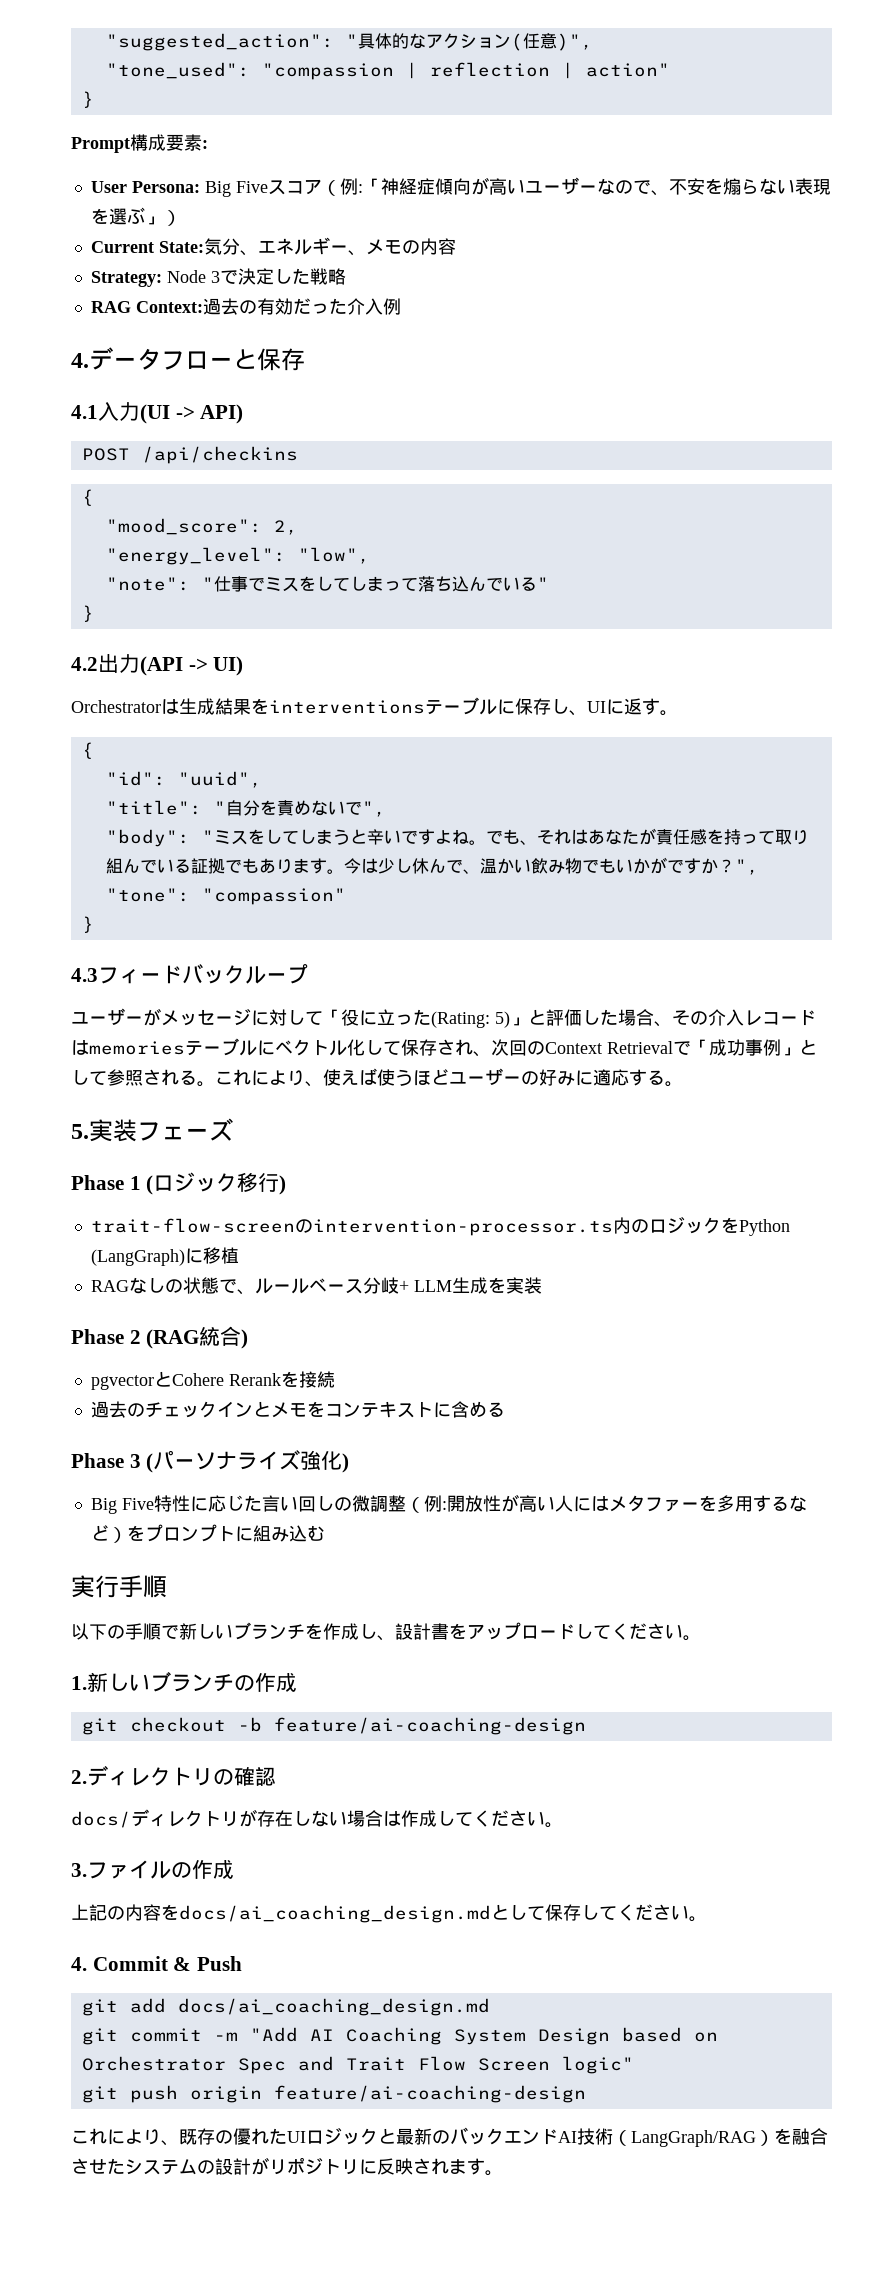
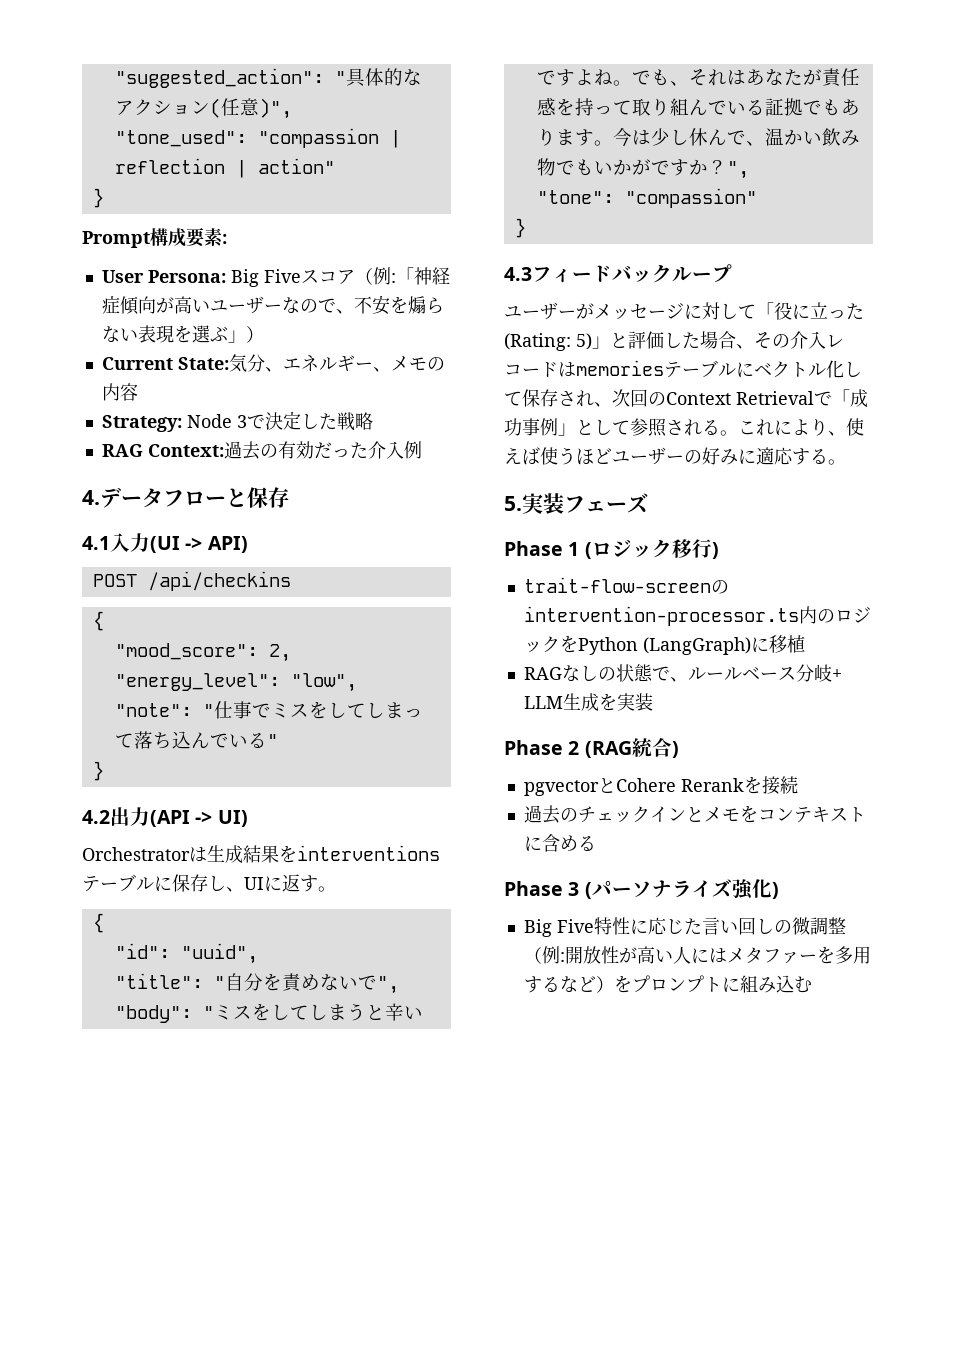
[71,1575,167,1598] [71,1622,701,1641] [71,1672,297,1692] [81,1717,586,1735] [71,1765,276,1786] [71,1809,563,1828] [71,1860,234,1879] [71,1904,707,1923] [71,1956,243,1971] [81,1998,490,2016] [81,2027,718,2045] [81,2056,634,2074] [81,2085,586,2103] [71,2127,828,2147] [71,2157,503,2176] // 実行手順 // 以下の手順で新しいブランチを作成し、設計書をアップロードしてください。 // 1.新しいブランチの作成 // git checkout -b feature/ai-coaching-design // 2.ディレクトリの確認 // docs/ディレクトリが存在しない場合は作成してください。 // 3.ファイルの作成 // 上記の内容をdocs/ai_coaching_design.mdとして保存してください。 // 4. Commit & Push // git add docs/ai_coaching_design.md // git commit -m "Add AI Coaching System Design based on Orchestrator Spec and Trait Flow Screen logic" // git push origin feature/ai-coaching-design // これにより、既存の優れたUIロジックと最新のバックエンドAI技術（LangGraph/RAG）を融合させたシステムの設計がリポジトリに反映されます。 -> (812, 984) none

